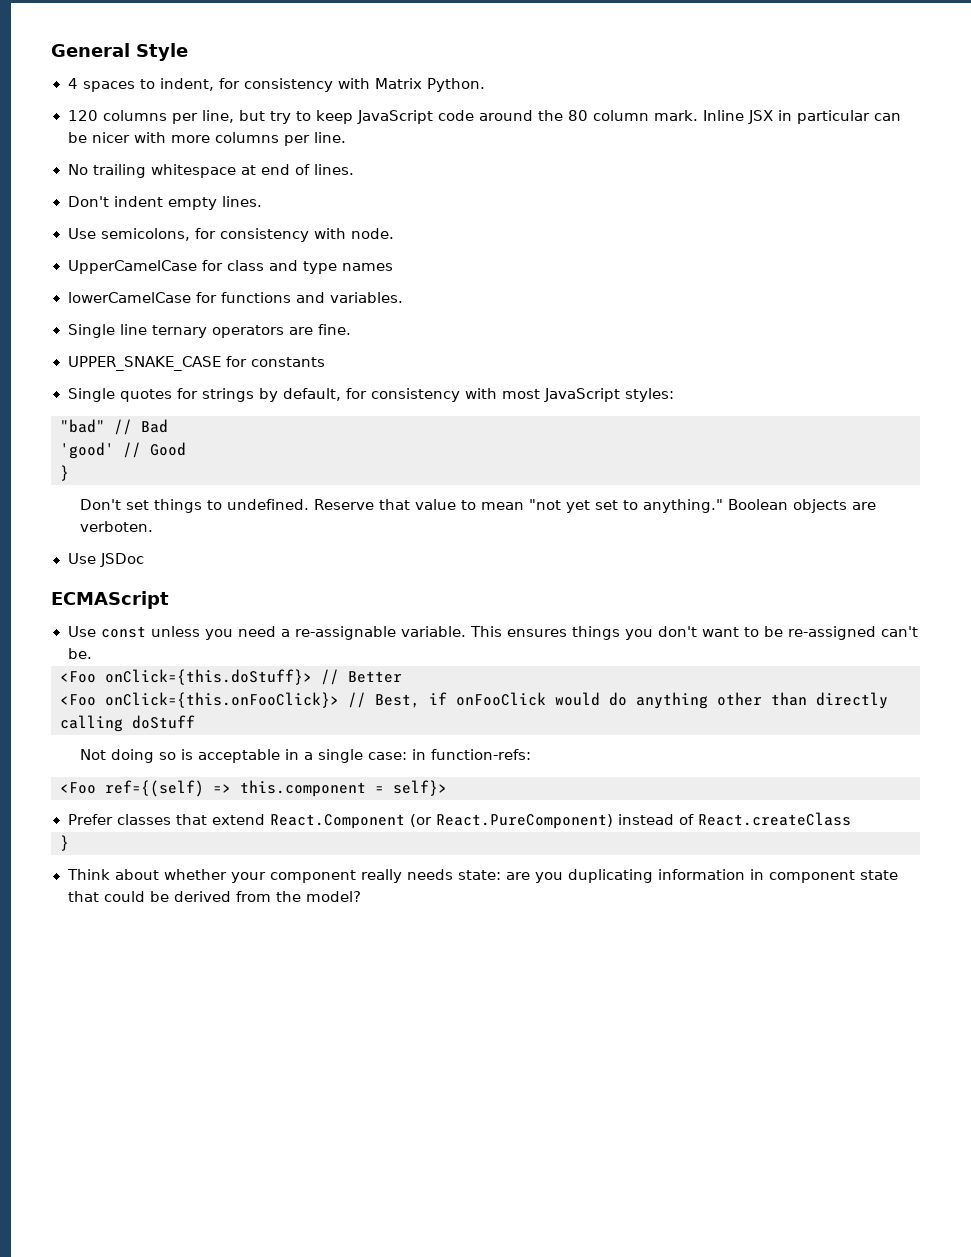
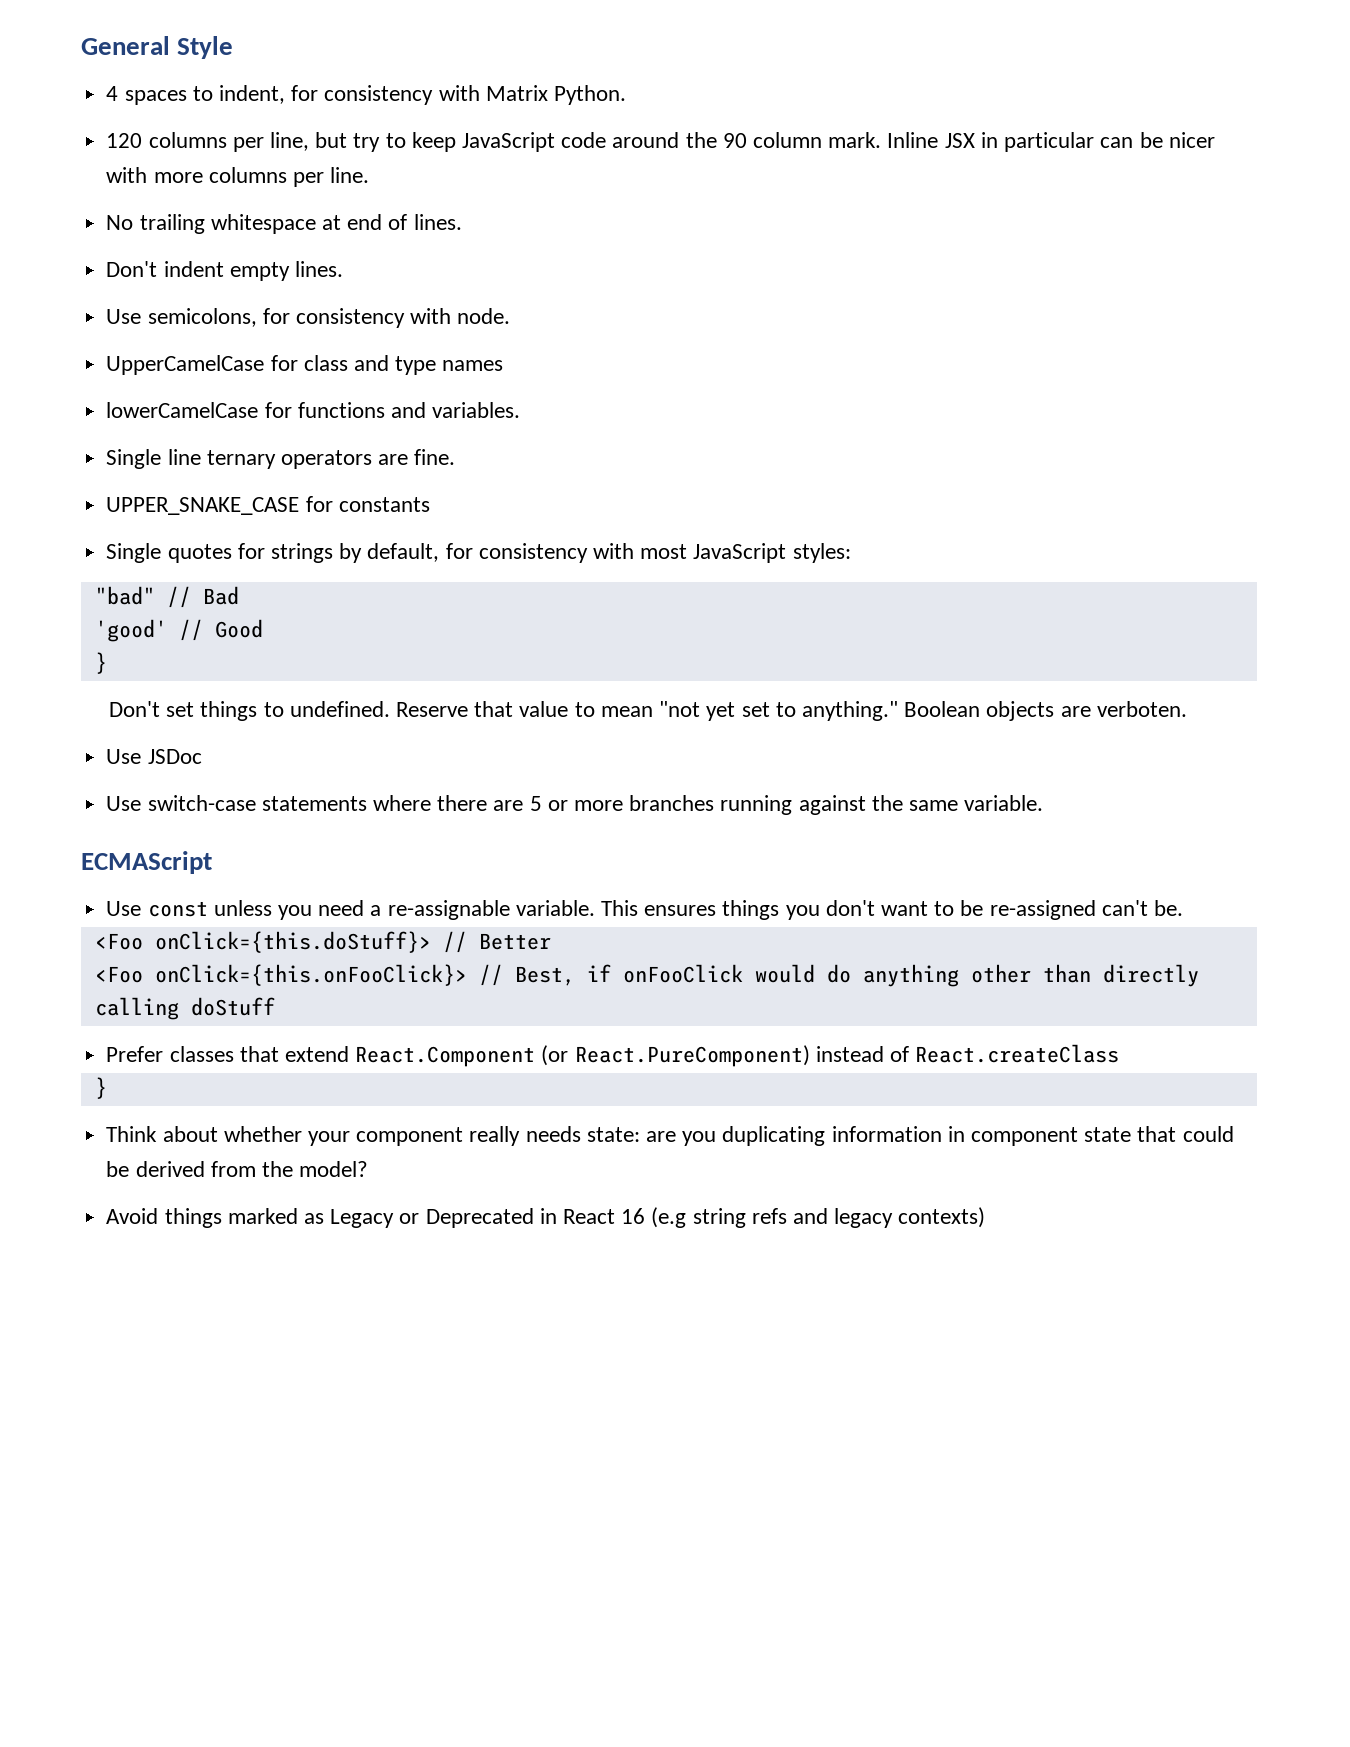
[567,110,588,121] 80 -> [722,133,747,148] 90
(144, 560) none -> [106,795,1044,815] // Use switch-case statements where there are 5 or more branches running against the same variable.
[80,749,532,763] [60,780,447,797] // Not doing so is acceptable in a single case: in function-refs: // <Foo ref={(self) => this.component = self}> -> (275, 1006) none
(361, 896) none -> [106,1207,986,1228] // Avoid things marked as Legacy or Deprecated in React 16 (e.g string refs and legacy contexts)

